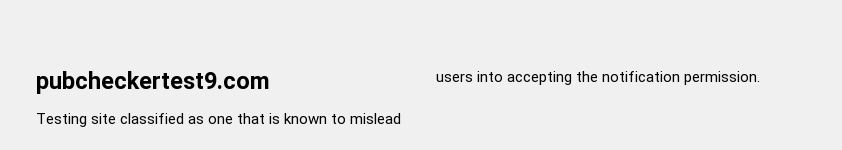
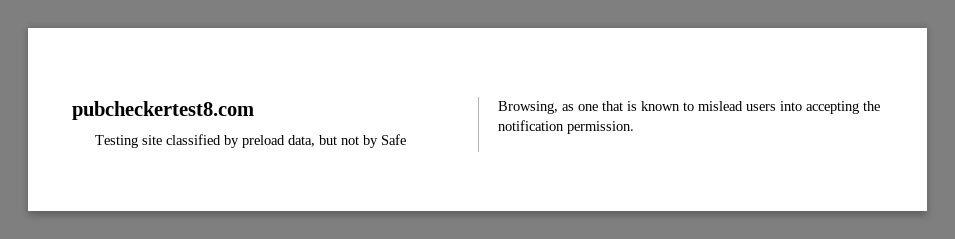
[36,71,270,94] pubcheckertest9.com -> [72,101,254,120] pubcheckertest8.com
(185, 118) none -> [224,134,407,148] [498,101,558,114] by preload data, but not by Safe Browsing,

